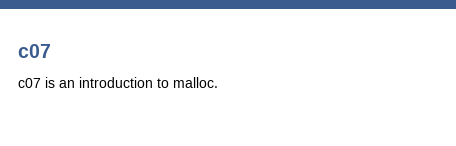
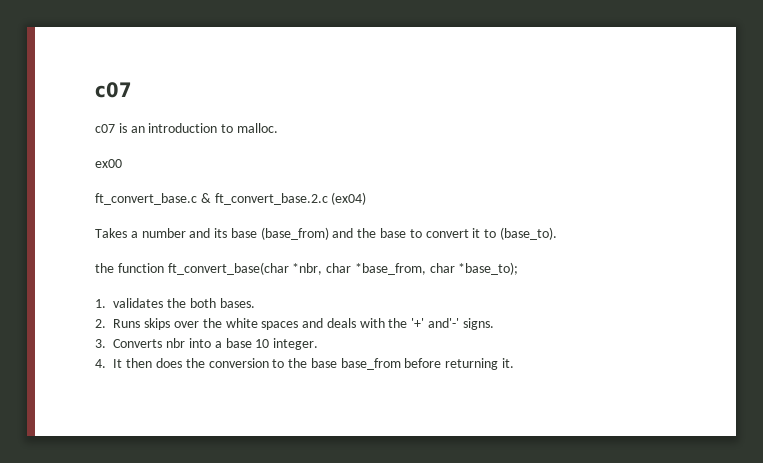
(218, 82) none -> [95,159,122,168] [95,192,367,205] [95,227,557,240] [95,262,519,275] [95,298,255,308] [95,318,494,330] [95,338,319,350] [95,358,515,370] // ex00 // ft_convert_base.c & ft_convert_base.2.c (ex04) // Takes a number and its base (base_from) and the base to convert it to (base_to). // the function ft_convert_base(char *nbr, char *base_from, char *base_to); // 1. validates the both bases. // 2. Runs skips over the white spaces and deals with the '+' and'-' signs. // 3. Converts nbr into a base 10 integer. // 4. It then does the conversion to the base base_from before returning it.

